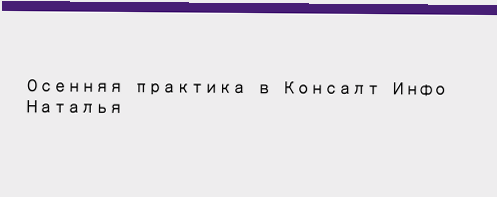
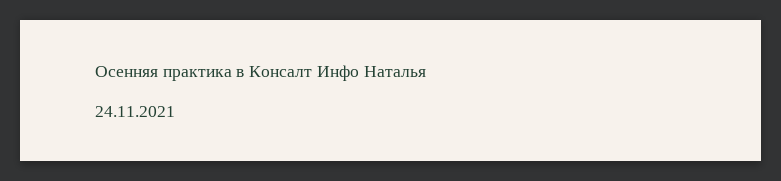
(123, 106) none -> [95,106,175,117] // 24.11.2021

